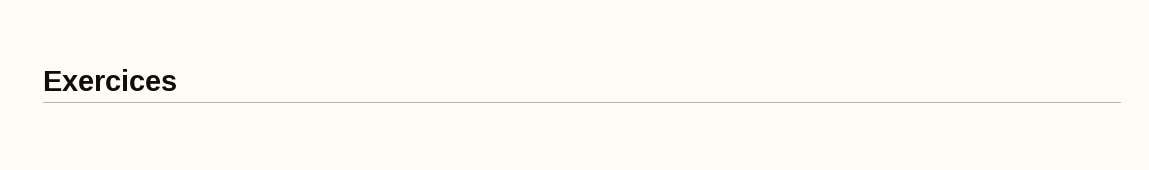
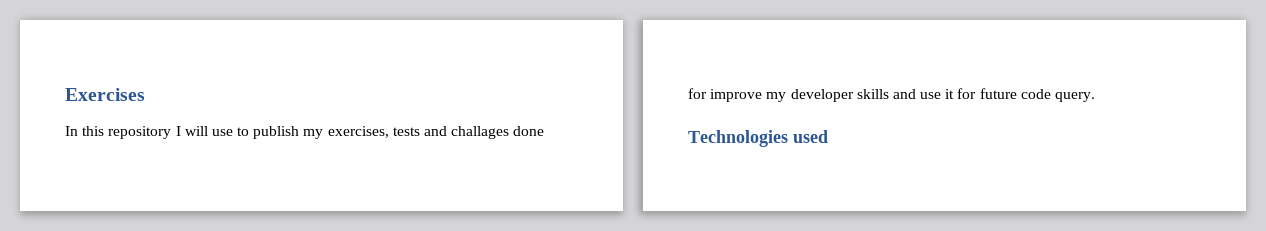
[43,69,177,91] Exercices -> [65,88,145,101] [65,126,545,139] [688,88,1096,102] [688,130,828,147] Exercises // In this repository I will use to publish my exercises, tests and challages done for improve my developer skills and use it for future code query. // Technologies used

